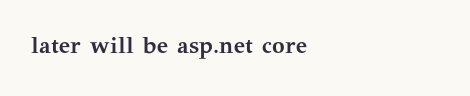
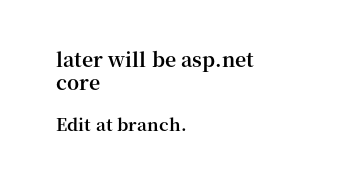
(307, 47) none -> [56,117,188,131] // Edit at branch.

